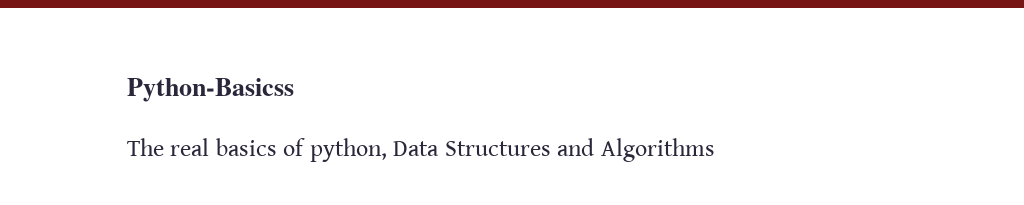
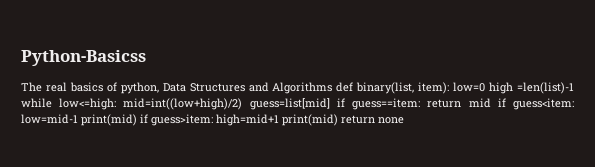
(715, 150) none -> [336,82,574,94] [21,98,574,110] [21,114,404,126] def binary(list, item): low=0 high =len(list)-1 while low<=high: mid=int((low+high)/2) guess=list[mid] if guess==item: return mid if guess<item: low=mid-1 print(mid) if guess>item: high=mid+1 print(mid) return none

